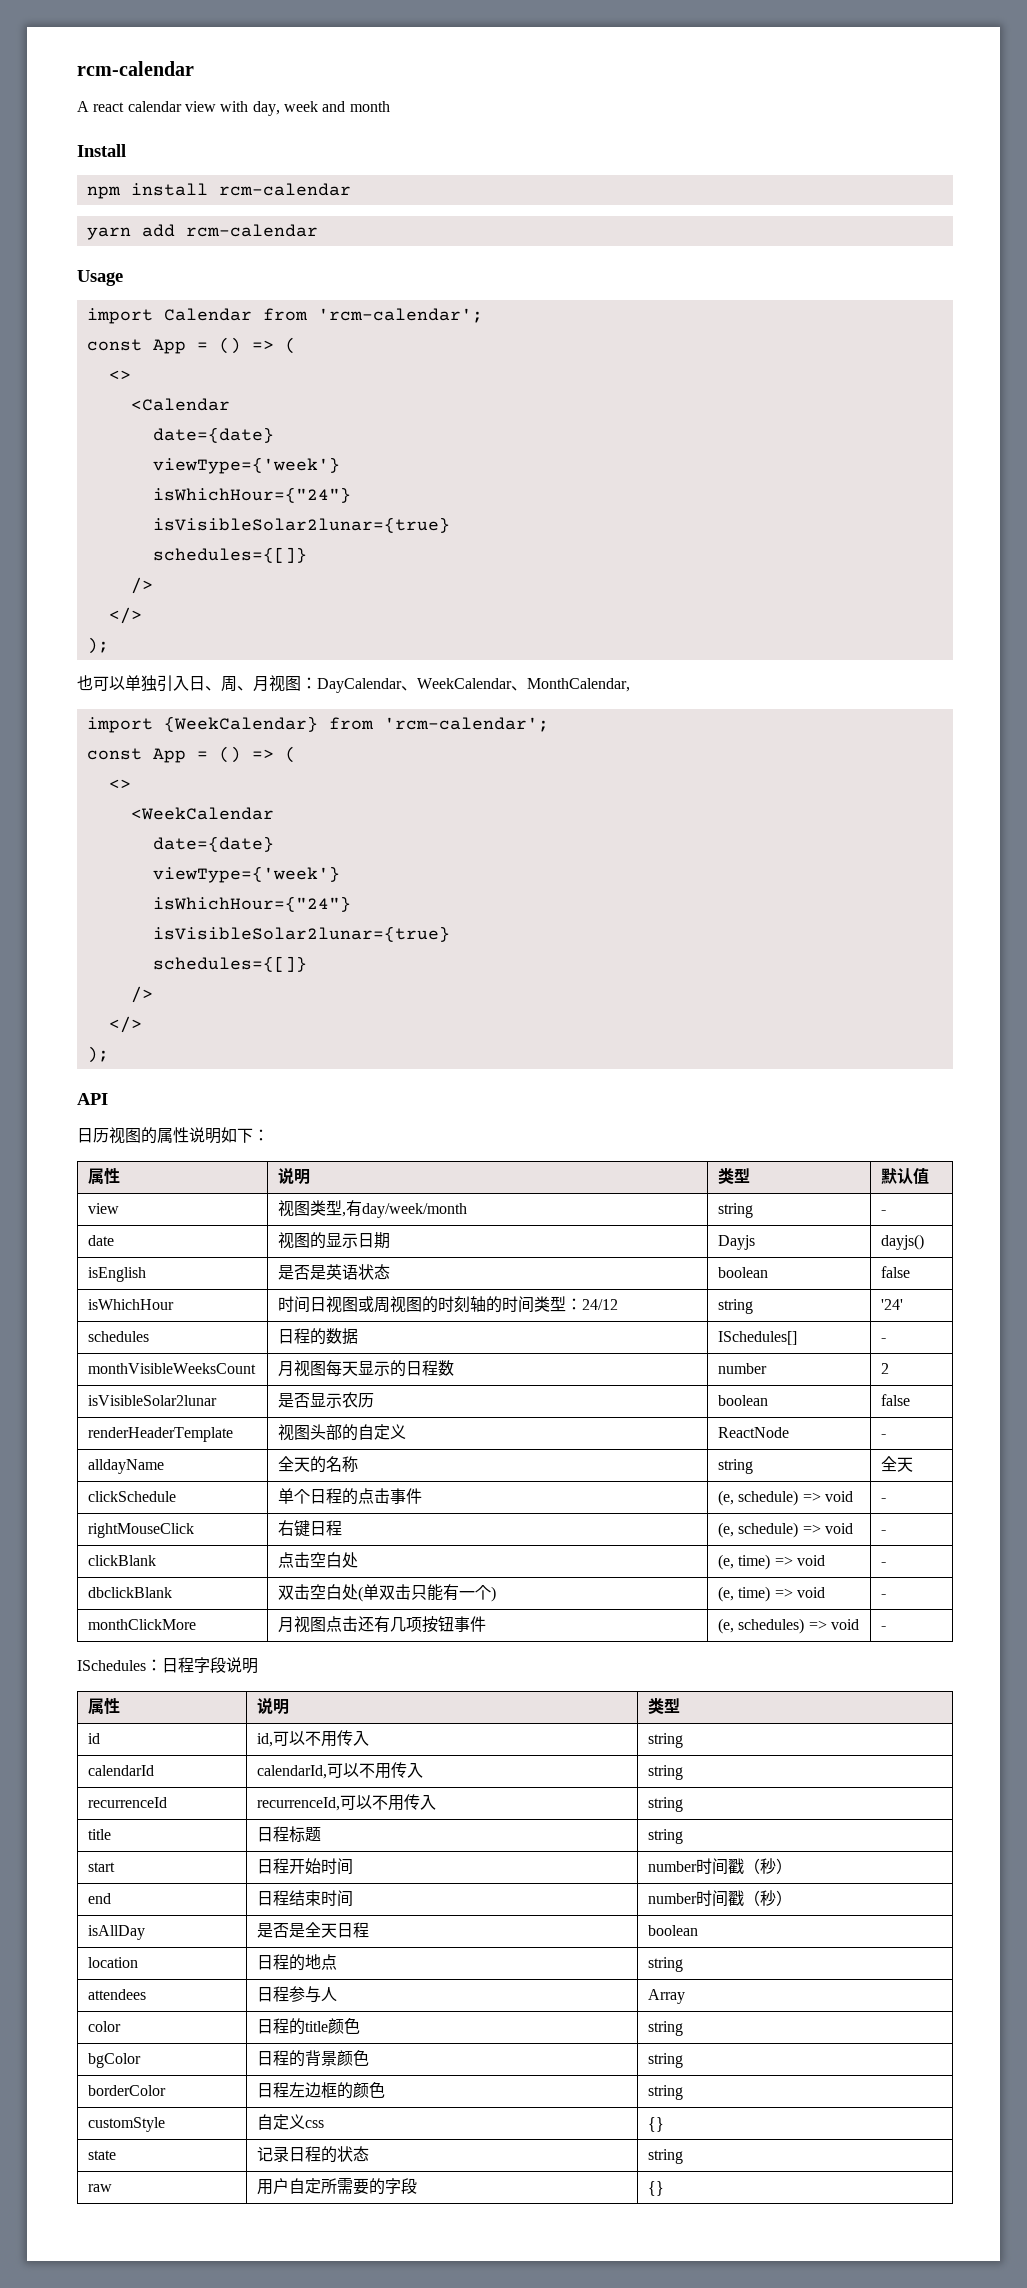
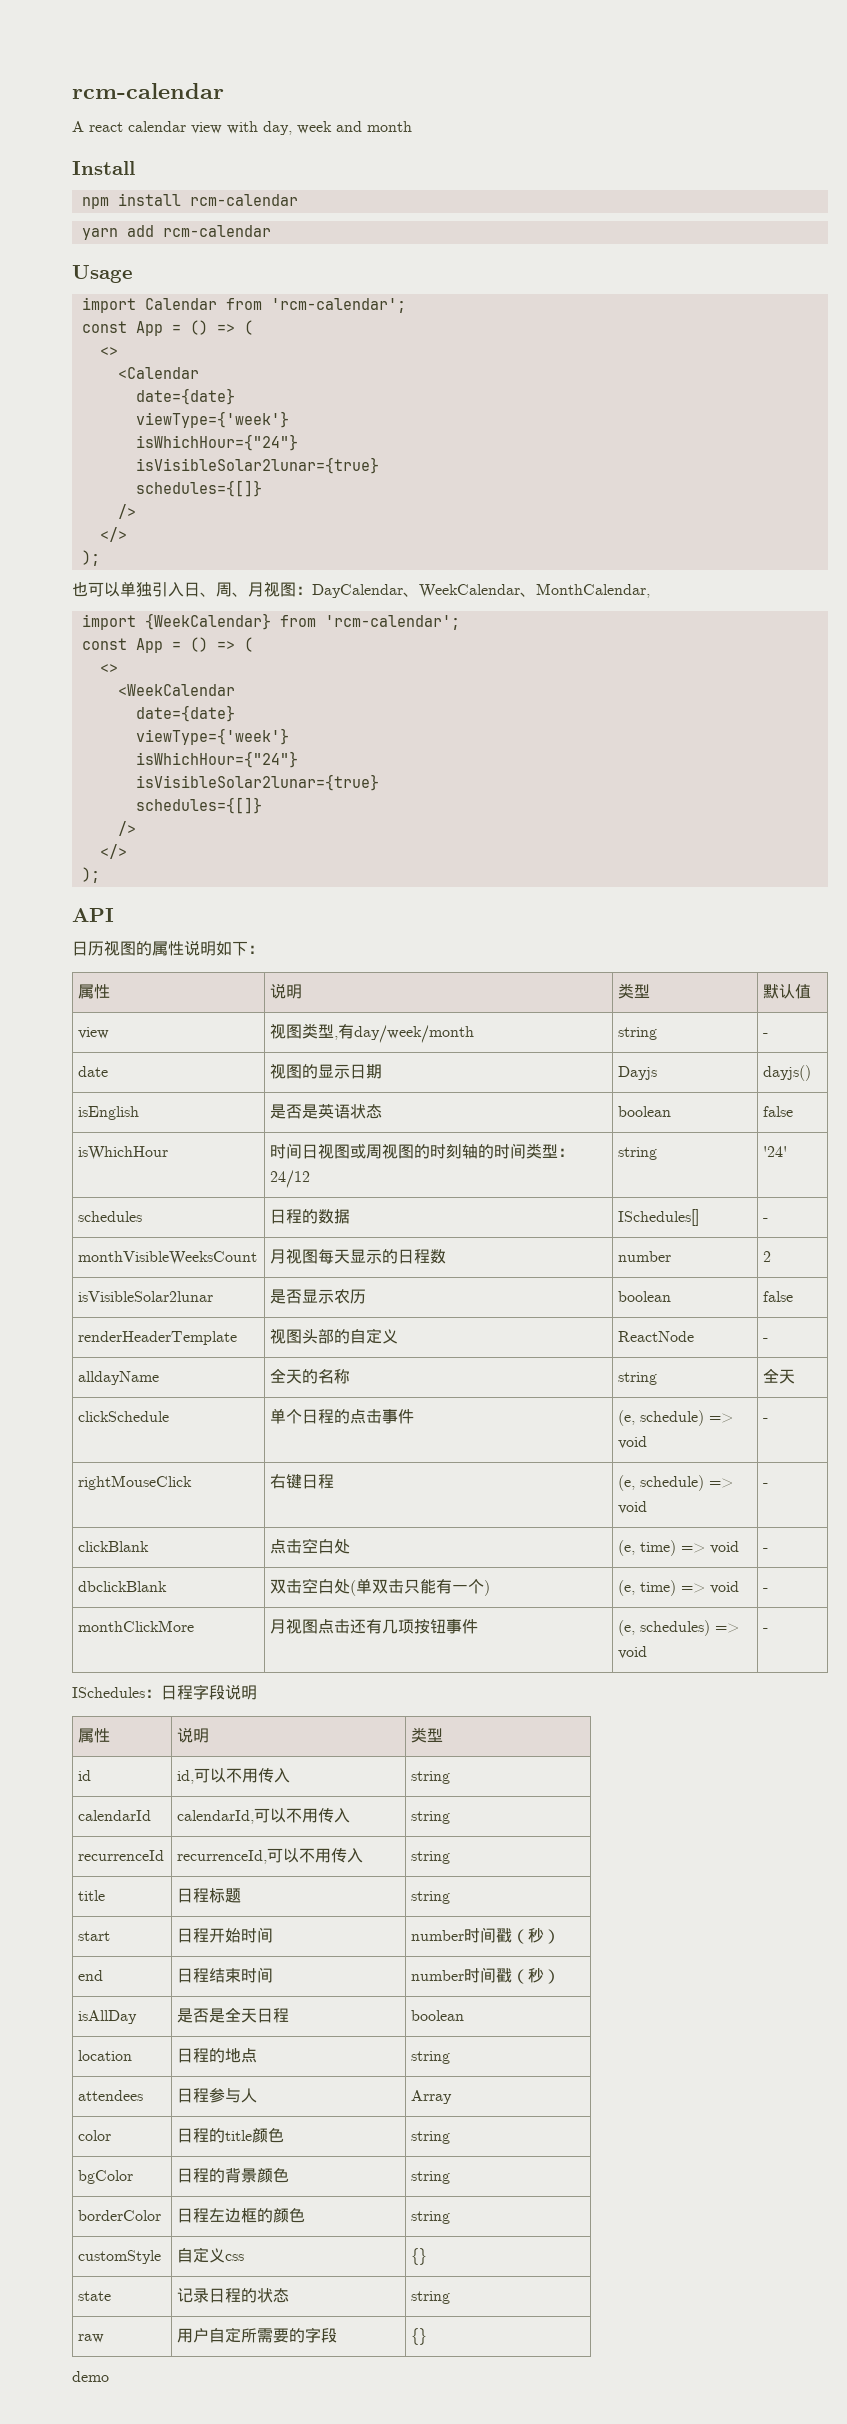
(665, 2188) none -> [72,2371,109,2382] // demo

